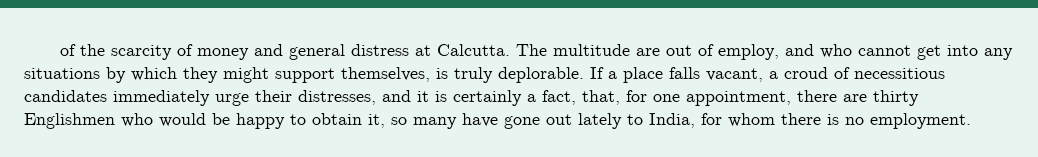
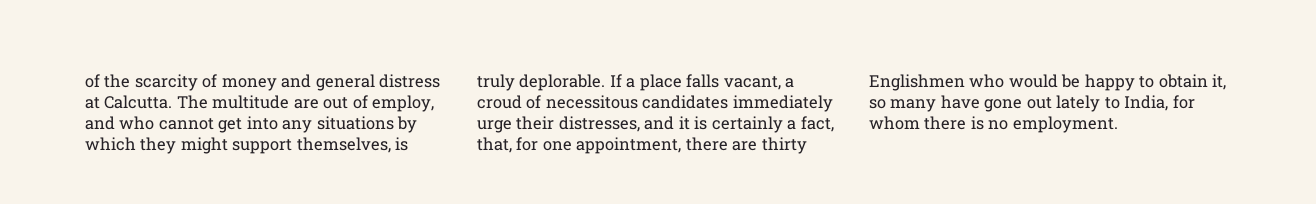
[854,68,945,79] necessitious -> [545,95,638,109] necessitous

